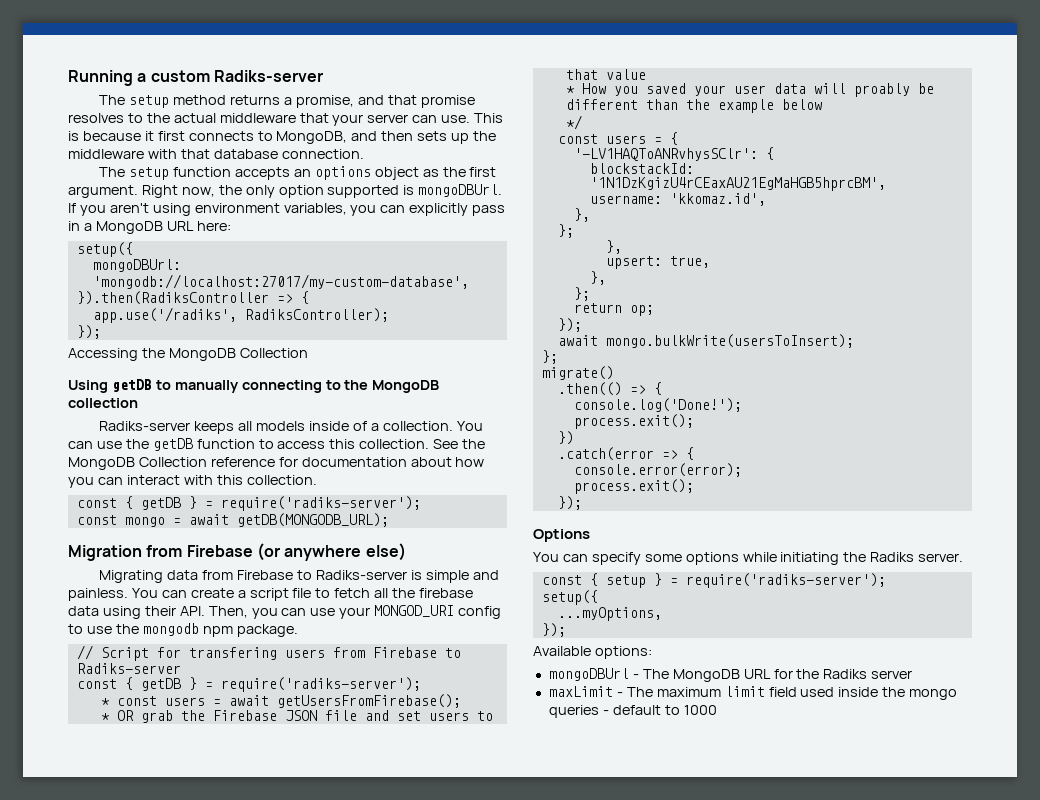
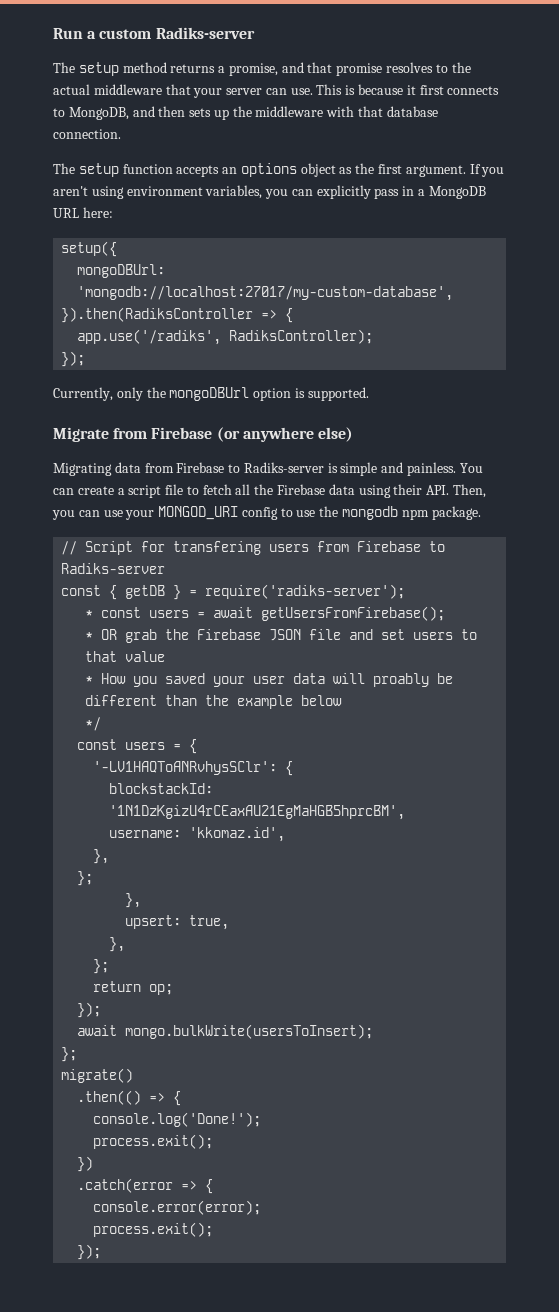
[68,70,133,86] Running -> [53,28,83,39] Run
[141,184,503,198] Right now, the only option supported is mongoDBUrl. -> (466, 171) none
[68,348,308,361] [68,379,440,393] [68,398,138,408] [99,421,483,434] [68,438,486,451] [68,457,485,470] [68,475,317,488] [76,496,421,511] [76,513,389,527] [68,545,142,561] Accessing the MongoDB Collection // Using getDB to manually connecting to the MongoDB collection // Radiks-server keeps all models inside of a collection. You can use the getDB function to access this collection. See the MongoDB Collection reference for documentation about how you can interact with this collection. // const { getDB } = require('radiks-server'); // const mongo = await getDB(MONGODB_URL); // Migration -> [53,387,369,401] [53,427,109,442] Currently, only the mongoDBUrl option is supported. // Migrate
[419,588,474,598] firebase -> [277,484,326,495] Firebase
[533,529,590,542] [533,552,964,565] [541,573,886,588] [541,590,598,605] [557,607,662,621] [541,623,566,637] [533,646,652,659] [548,668,913,682] [548,686,958,700] [548,705,717,718] // Options // You can specify some options while initiating the Radiks server. // const { setup } = require('radiks-server'); // setup({ // ...myOptions, // }); // Available options: // mongoDBUrl - The MongoDB URL for the Radiks server // maxLimit - The maximum limit field used inside the mongo queries - default to 1000 -> (102, 1252) none

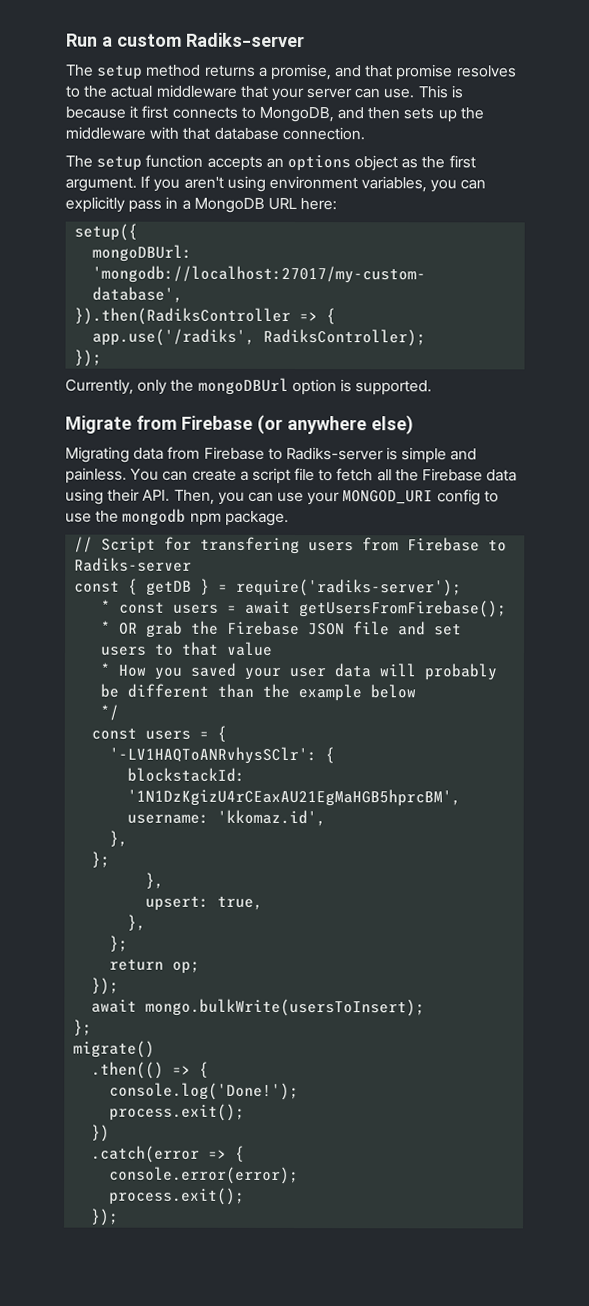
[373,673,430,687] proably -> [424,663,498,681] probably

